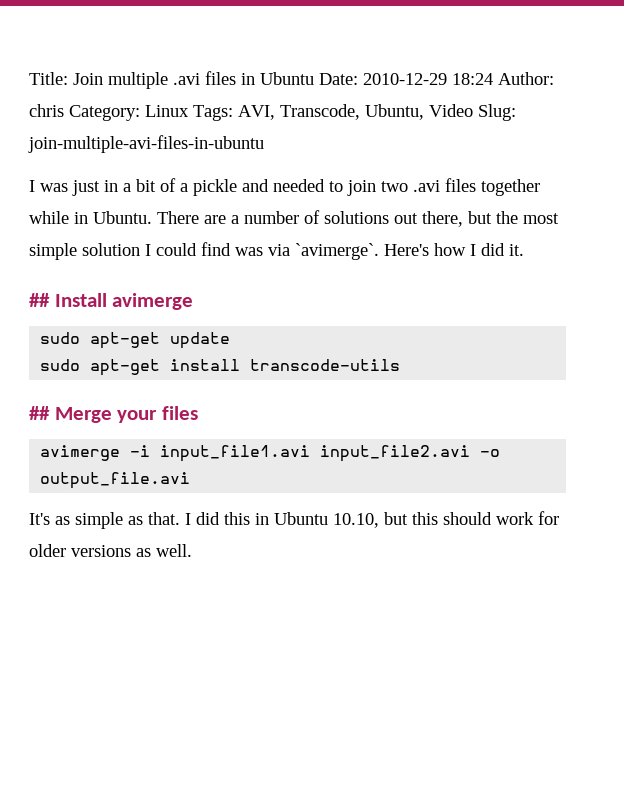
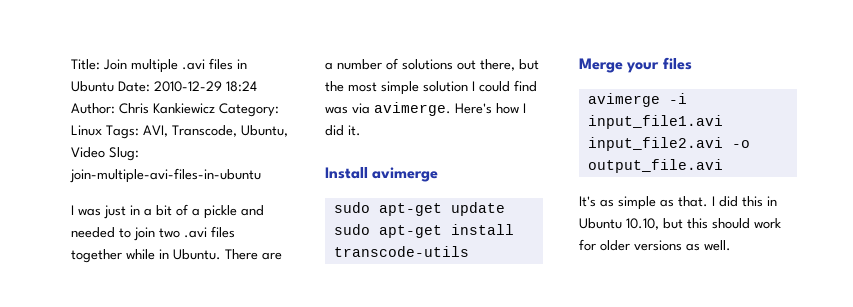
[29,104,64,117] chris -> [119,103,215,114] Chris Kankiewicz
[295,243,379,260] `avimerge`. -> [374,102,451,116] avimerge.
[29,293,50,307] ## -> (361, 130) none
[29,406,50,420] ## -> (469, 251) none

